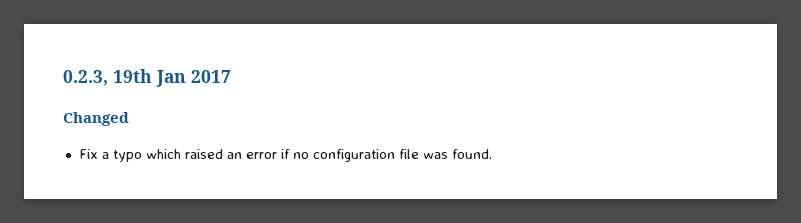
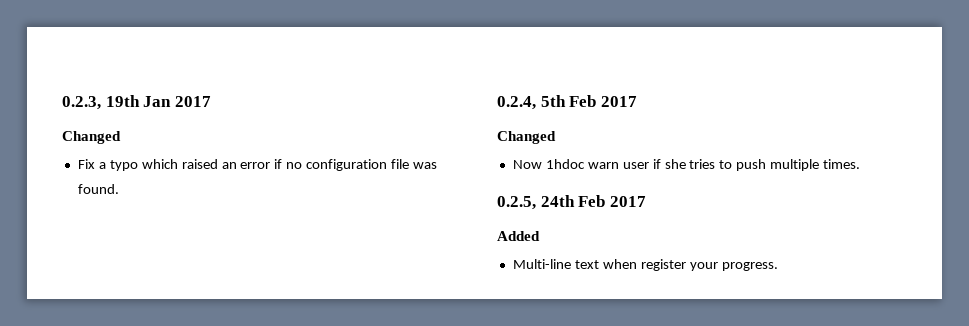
(492, 154) none -> [497,95,637,110] [497,131,556,144] [512,159,861,171] [497,195,646,210] [497,231,540,241] [512,259,778,271] // 0.2.4, 5th Feb 2017 // Changed // Now 1hdoc warn user if she tries to push multiple times. // 0.2.5, 24th Feb 2017 // Added // Multi-line text when register your progress.

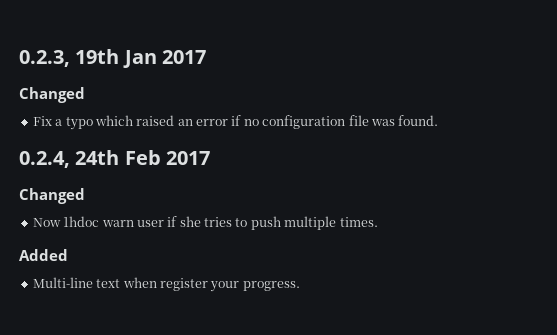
[540,95,566,107] 5th -> [75,150,120,165] 24th
[497,195,646,210] // 0.2.5, 24th Feb 2017 -> (378, 222) none

